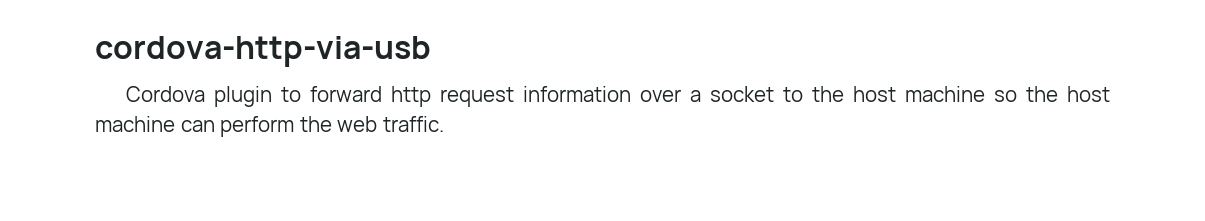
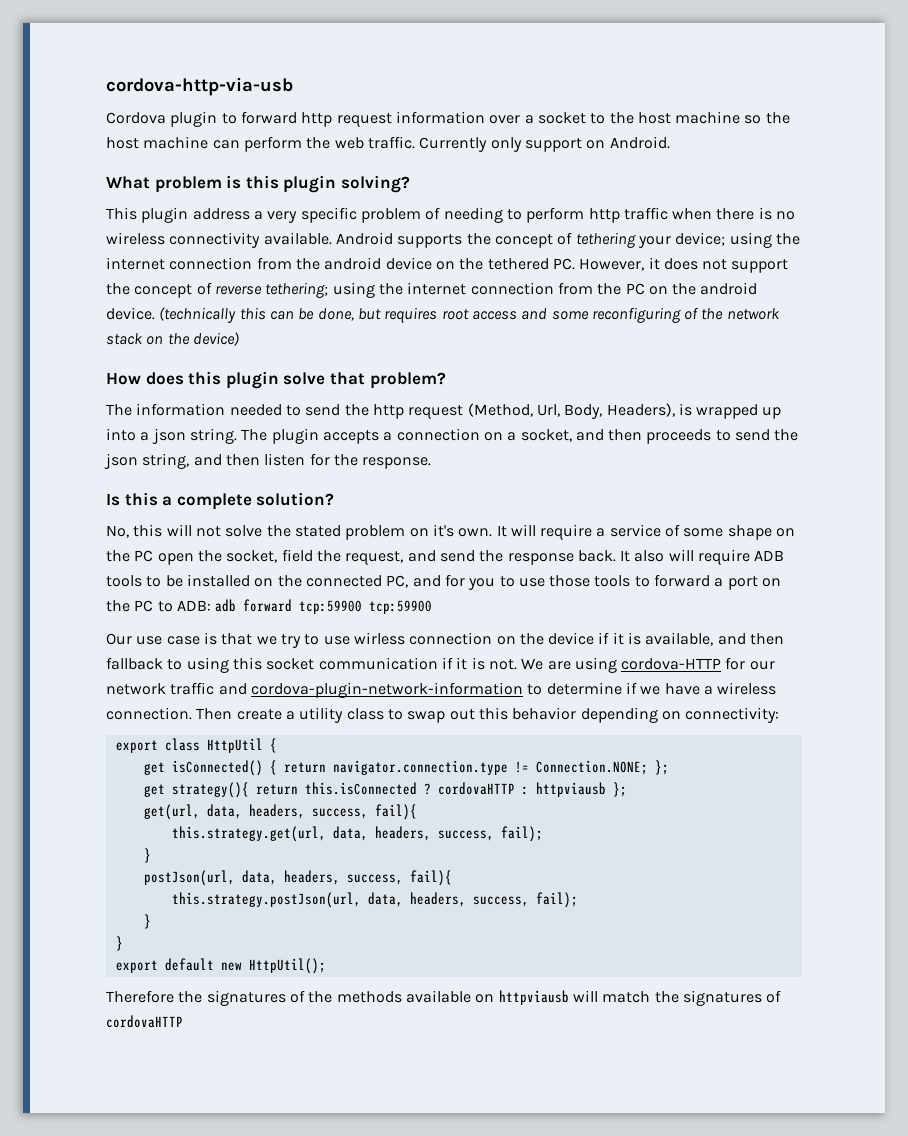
(444, 124) none -> [419,136,670,152] [106,175,410,193] [106,207,796,223] [106,232,800,248] [106,257,789,273] [106,282,758,298] [106,307,780,323] [106,332,239,346] [106,371,446,389] [106,403,782,419] [106,428,799,444] [104,453,432,469] [106,492,335,510] [106,524,796,540] [106,549,785,565] [106,574,782,590] [106,599,433,614] [106,632,785,648] [106,657,775,673] [106,682,777,698] [106,707,780,723] [115,738,277,753] [143,760,669,776] [143,782,627,798] [143,804,417,820] [171,826,543,842] [143,848,151,863] [143,870,452,886] [171,892,578,908] [143,914,151,929] [115,936,123,951] [115,958,326,974] [106,990,782,1006] [106,1015,183,1028] Currently only support on Android. // What problem is this plugin solving? // This plugin address a very specific problem of needing to perform http traffic when there is no wireless connectivity available. Android supports the concept of tethering your device; using the internet connection from the android device on the tethered PC. However, it does not support the concept of reverse tethering; using the internet connection from the PC on the android device. (technically this can be done, but requires root access and some reconfiguring of the network stack on the device) // How does this plugin solve that problem? // The information needed to send the http request (Method, Url, Body, Headers), is wrapped up into a json string. The plugin accepts a connection on a socket, and then proceeds to send the json string, and then listen for the response. // Is this a complete solution? // No, this will not solve the stated problem on it's own. It will require a service of some shape on the PC open the socket, field the request, and send the response back. It also will require ADB tools to be installed on the connected PC, and for you to use those tools to forward a port on the PC to ADB: adb forward tcp:59900 tcp:59900 // Our use case is that we try to use wirless connection on the device if it is available, and then fallback to using this socket communication if it is not. We are using cordova-HTTP for our network traffic and cordova-plugin-network-information to determine if we have a wireless connection. Then create a utility class to swap out this behavior depending on connectivity: // export class HttpUtil { // get isConnected() { return navigator.connection.type != Connection.NONE; }; // get strategy(){ return this.isConnected ? cordovaHTTP : httpviausb }; // get(url, data, headers, success, fail){ // this.strategy.get(url, data, headers, success, fail); // } // postJson(url, data, headers, success, fail){ // this.strategy.postJson(url, data, headers, success, fail); // } // } // export default new HttpUtil(); // Therefore the signatures of the methods available on httpviausb will match the signatures of cordovaHTTP

